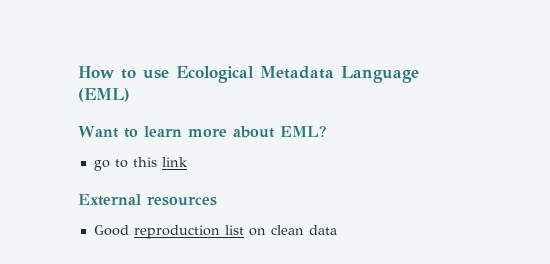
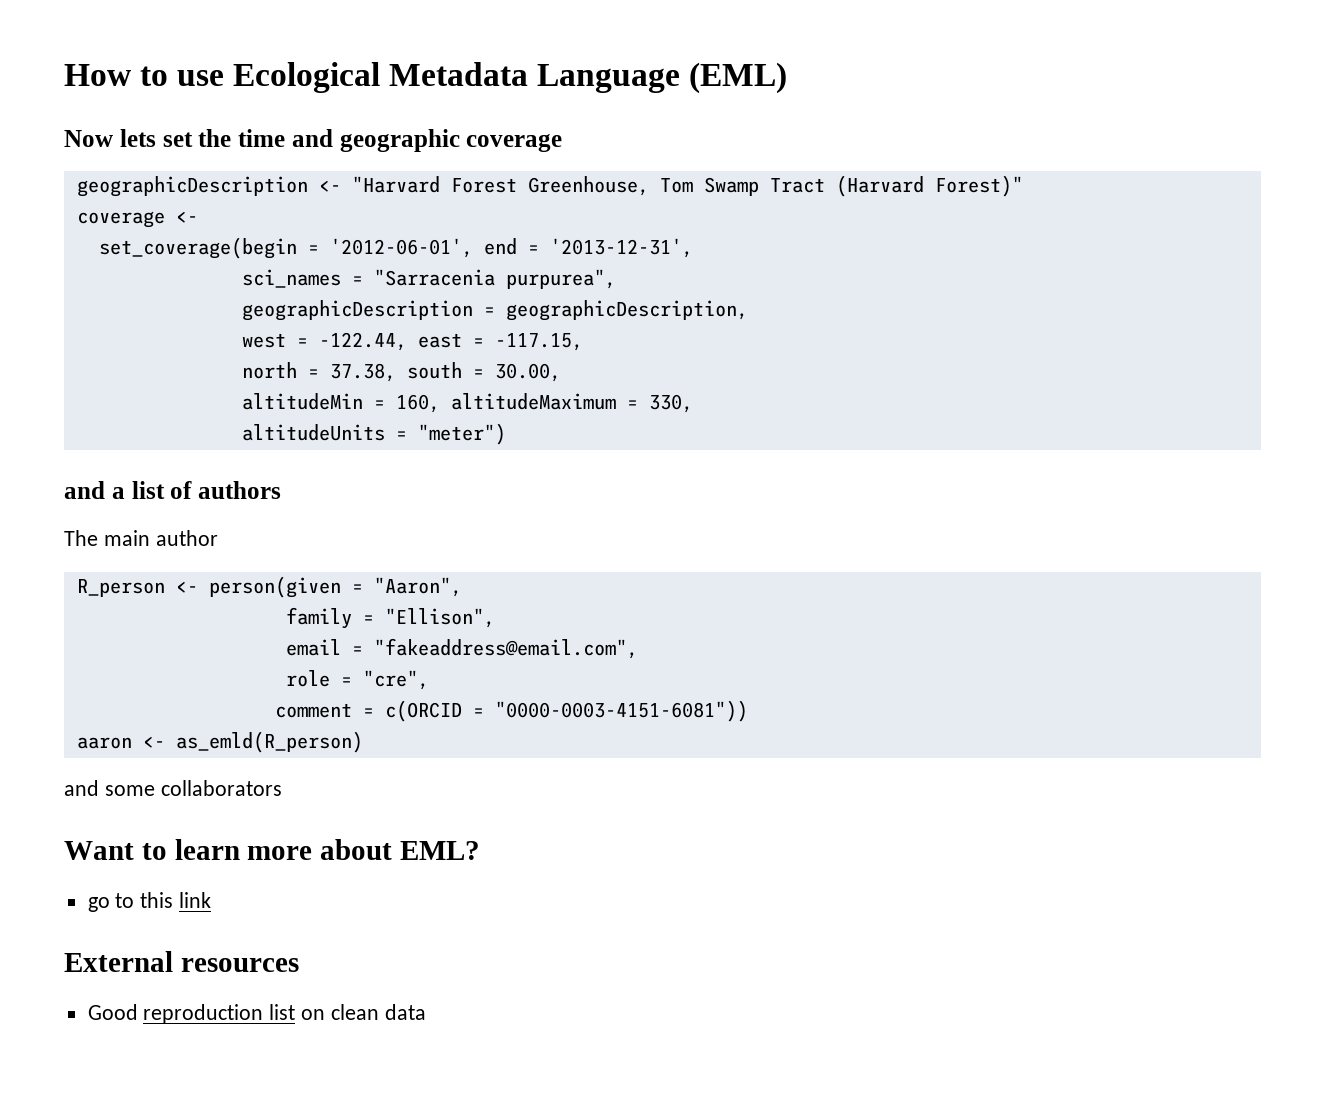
(130, 95) none -> [64,129,563,152] [76,175,1023,197] [76,211,198,228] [98,237,693,259] [241,269,616,289] [241,300,748,321] [241,332,583,351] [241,362,561,382] [241,393,693,413] [241,423,506,445] [64,481,281,499] [64,530,218,546] [76,576,462,598] [285,607,495,629] [285,638,638,659] [285,670,429,690] [274,700,748,722] [76,731,363,753] [64,780,282,796] // Now lets set the time and geographic coverage // geographicDescription <- "Harvard Forest Greenhouse, Tom Swamp Tract (Harvard Forest)" // coverage <- // set_coverage(begin = '2012-06-01', end = '2013-12-31', // sci_names = "Sarracenia purpurea", // geographicDescription = geographicDescription, // west = -122.44, east = -117.15, // north = 37.38, south = 30.00, // altitudeMin = 160, altitudeMaximum = 330, // altitudeUnits = "meter") // and a list of authors // The main author // R_person <- person(given = "Aaron", // family = "Ellison", // email = "fakeaddress@email.com", // role = "cre", // comment = c(ORCID = "0000-0003-4151-6081")) // aaron <- as_emld(R_person) // and some collaborators

